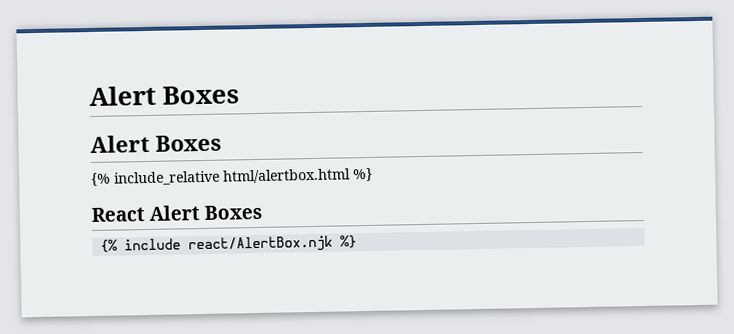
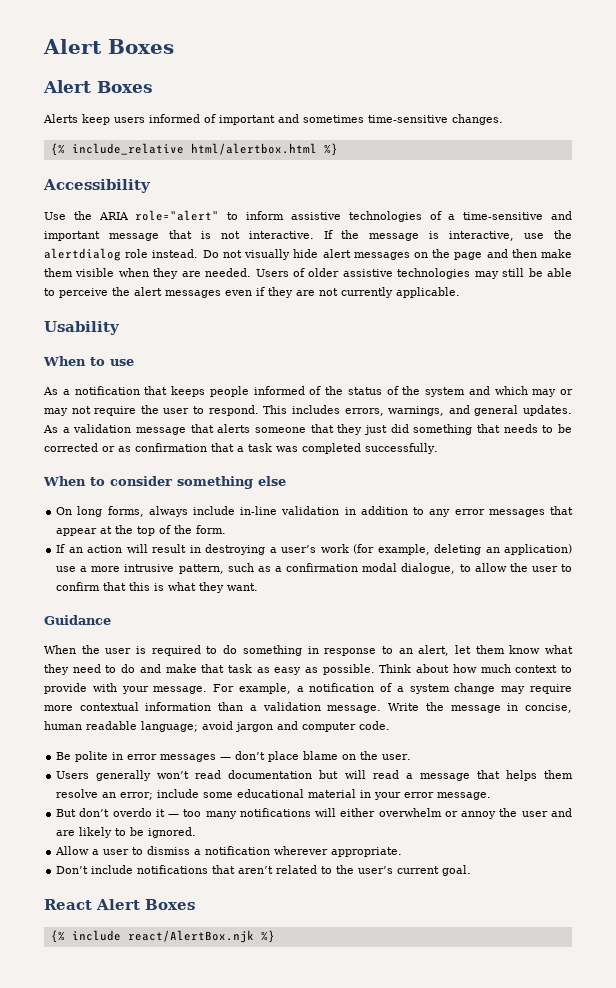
[91,167,373,187] {% include_relative html/alertbox.html %} -> [43,114,503,125] [50,143,338,156] [43,179,151,193] [44,210,572,222] [44,230,573,241] [44,248,573,261] [44,268,572,279] [44,287,460,298] [44,321,120,335] [43,356,134,366] [43,386,573,397] [44,405,573,416] [43,424,573,435] [44,443,438,454] [43,476,286,489] [56,506,573,517] [56,525,227,536] [56,544,572,555] [56,563,572,574] [56,582,259,593] [44,615,111,625] [44,645,573,656] [44,664,572,675] [44,683,572,694] [44,702,573,713] [44,721,390,732] [56,751,412,762] [56,770,573,781] [56,789,492,800] [56,808,572,819] [56,827,197,838] [55,846,403,857] [56,865,472,876] Alerts keep users informed of important and sometimes time-sensitive changes. // {% include_relative html/alertbox.html %} // Accessibility // Use the ARIA role="alert" to inform assistive technologies of a time-sensitive and important message that is not interactive. If the message is interactive, use the alertdialog role instead. Do not visually hide alert messages on the page and then make them visible when they are needed. Users of older assistive technologies may still be able to perceive the alert messages even if they are not currently applicable. // Usability // When to use // As a notification that keeps people informed of the status of the system and which may or may not require the user to respond. This includes errors, warnings, and general updates. As a validation message that alerts someone that they just did something that needs to be corrected or as confirmation that a task was completed successfully. // When to consider something else // On long forms, always include in-line validation in addition to any error messages that appear at the top of the form. // If an action will result in destroying a user’s work (for example, deleting an application) use a more intrusive pattern, such as a confirmation modal dialogue, to allow the user to confirm that this is what they want. // Guidance // When the user is required to do something in response to an alert, let them know what they need to do and make that task as easy as possible. Think about how much context to provide with your message. For example, a notification of a system change may require more contextual information than a validation message. Write the message in concise, human readable language; avoid jargon and computer code. // Be polite in error messages — don’t place blame on the user. // Users generally won’t read documentation but will read a message that helps them resolve an error; include some educational material in your error message. // But don’t overdo it — too many notifications will either overwhelm or annoy the user and are likely to be ignored. // Allow a user to dismiss a notification wherever appropriate. // Don’t include notifications that aren’t related to the user’s current goal.

